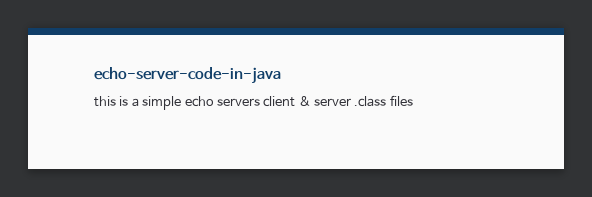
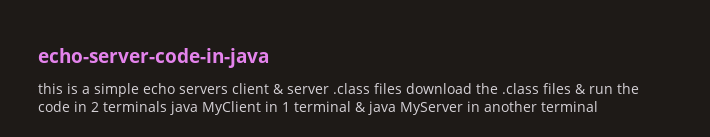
(413, 100) none -> [406,83,639,94] [38,101,598,115] download the .class files & run the code in 2 terminals java MyClient in 1 terminal & java MyServer in another terminal

